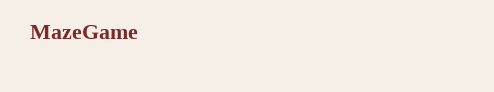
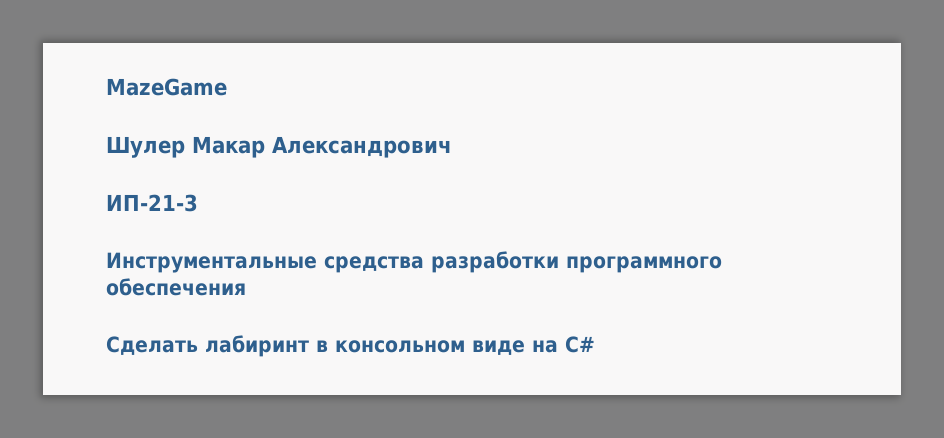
(138, 32) none -> [106,136,452,158] [106,194,198,212] [106,251,722,273] [106,278,246,296] [106,335,595,357] // Шулер Макар Александрович // ИП-21-3 // Инструментальные средства разработки программного обеспечения // Сделать лабиринт в консольном виде на C#

